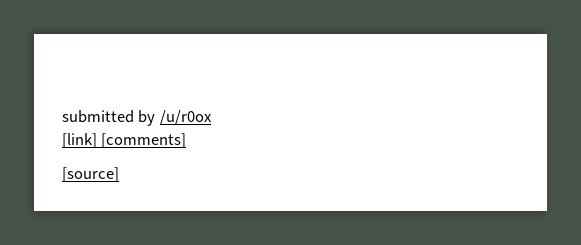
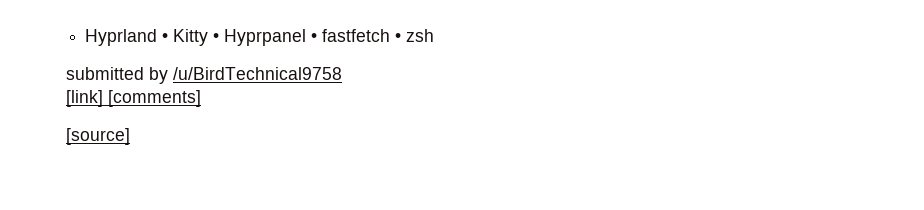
(62, 116) none -> [85,29,435,46] Hyprland • Kitty • Hyprpanel • fastfetch • zsh //
[159,110,212,125] /u/r0ox -> [173,67,342,80] /u/BirdTechnical9758

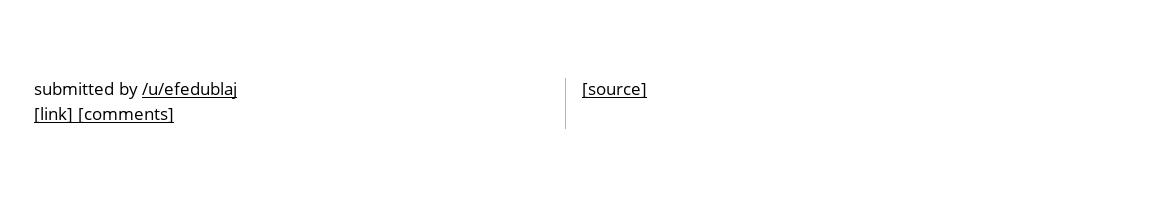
[85,29,435,46] Hyprland • Kitty • Hyprpanel • fastfetch • zsh // -> (34, 88) none
[173,67,342,80] /u/BirdTechnical9758 -> [142,82,238,99] /u/efedublaj

